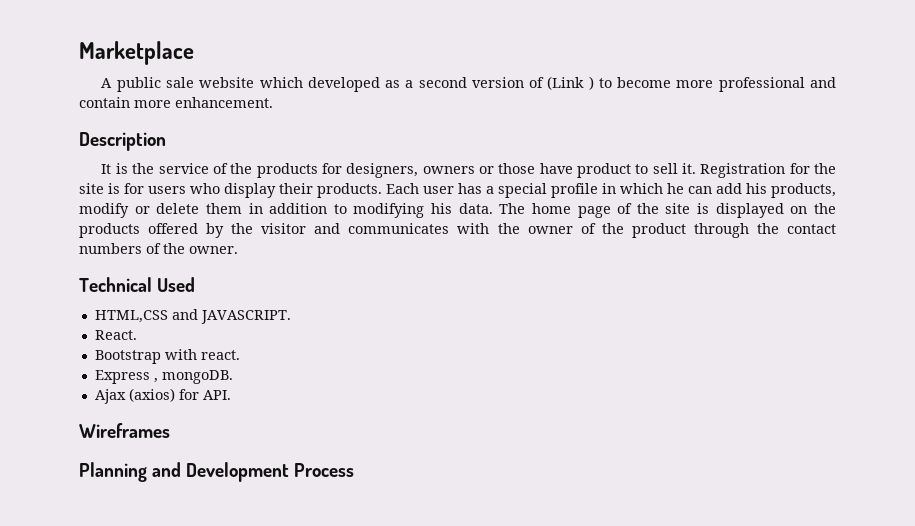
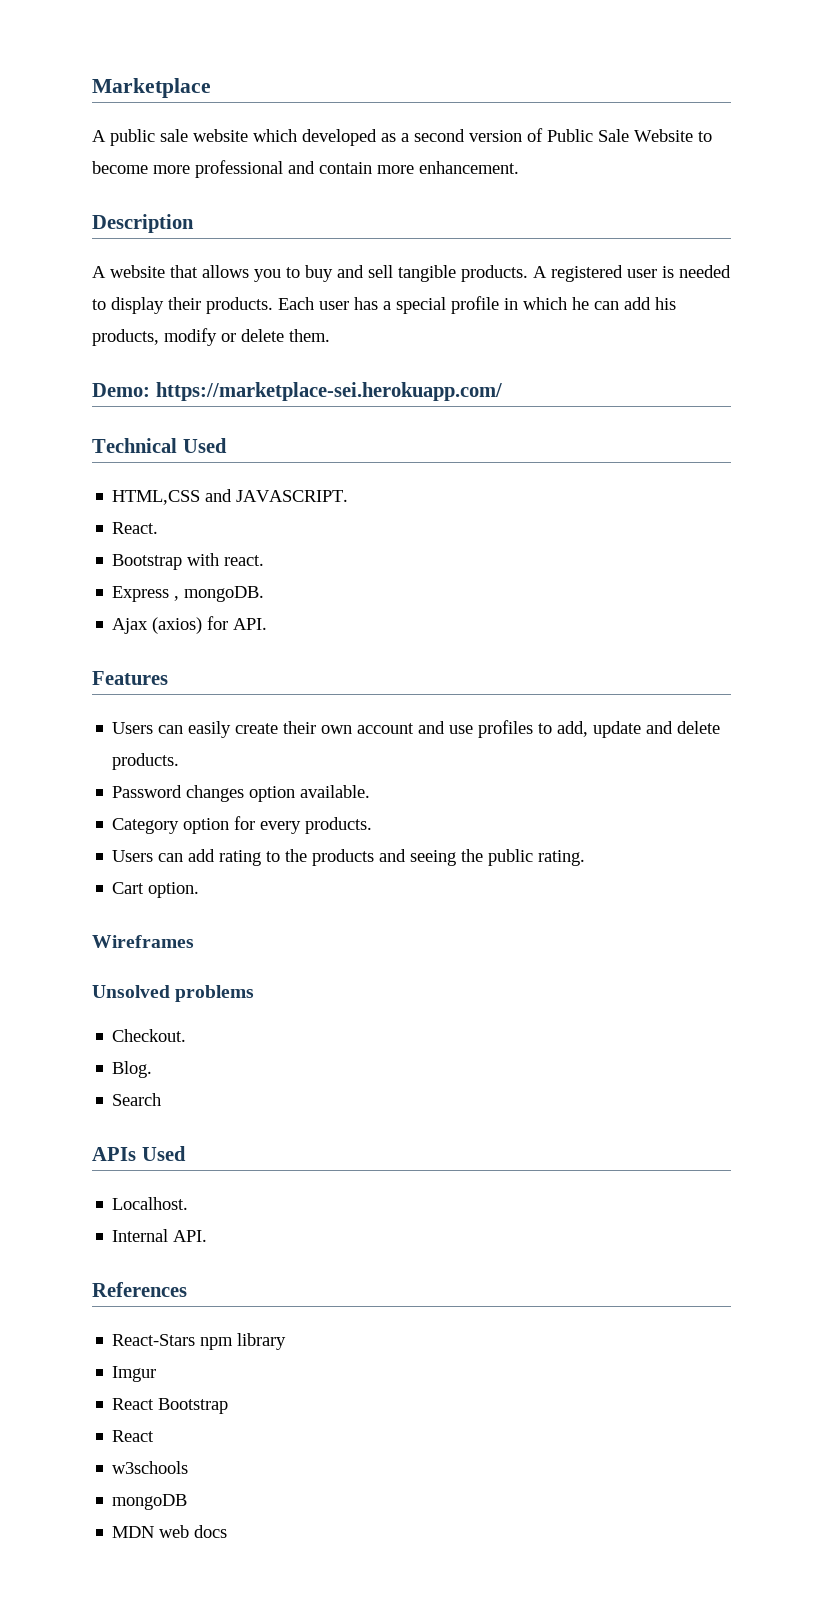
[547,76,594,90] (Link ) -> [547,129,693,142] Public Sale Website
[101,163,836,178] [79,183,220,194] It is the service of the products for designers, owners or those have product to sell it. Registration for the site is for users who -> [92,265,731,282] [92,299,106,310] A website that allows you to buy and sell tangible products. A registered user is needed to
[205,203,837,218] [79,223,837,238] [79,243,238,254] them in addition to modifying his data. The home page of the site is displayed on the products offered by the visitor and communicates with the owner of the product through the contact numbers of the owner. -> [289,329,330,342] [92,382,502,401] them. // Demo: https://marketplace-sei.herokuapp.com/
[79,423,170,438] [79,462,355,482] Wireframes // Planning and Development Process -> [92,671,168,685] [112,720,721,738] [112,753,180,770] [112,785,371,802] [112,816,373,834] [112,849,586,866] [112,882,200,898] [92,935,194,948] [92,985,255,1002] [112,1029,187,1042] [112,1061,153,1078] [112,1093,162,1106] [92,1146,186,1161] [112,1197,189,1210] [112,1229,208,1242] [92,1282,187,1297] [112,1333,287,1350] [112,1366,157,1382] [112,1398,229,1414] [112,1430,155,1442] [112,1461,189,1474] [112,1494,188,1510] [112,1525,228,1538] Features // Users can easily create their own account and use profiles to add, update and delete products. // Password changes option available. // Category option for every products. // Users can add rating to the products and seeing the public rating. // Cart option. // Wireframes // Unsolved problems // Checkout. // Blog. // Search // APIs Used // Localhost. // Internal API. // References // React-Stars npm library // Imgur // React Bootstrap // React // w3schools // mongoDB // MDN web docs

